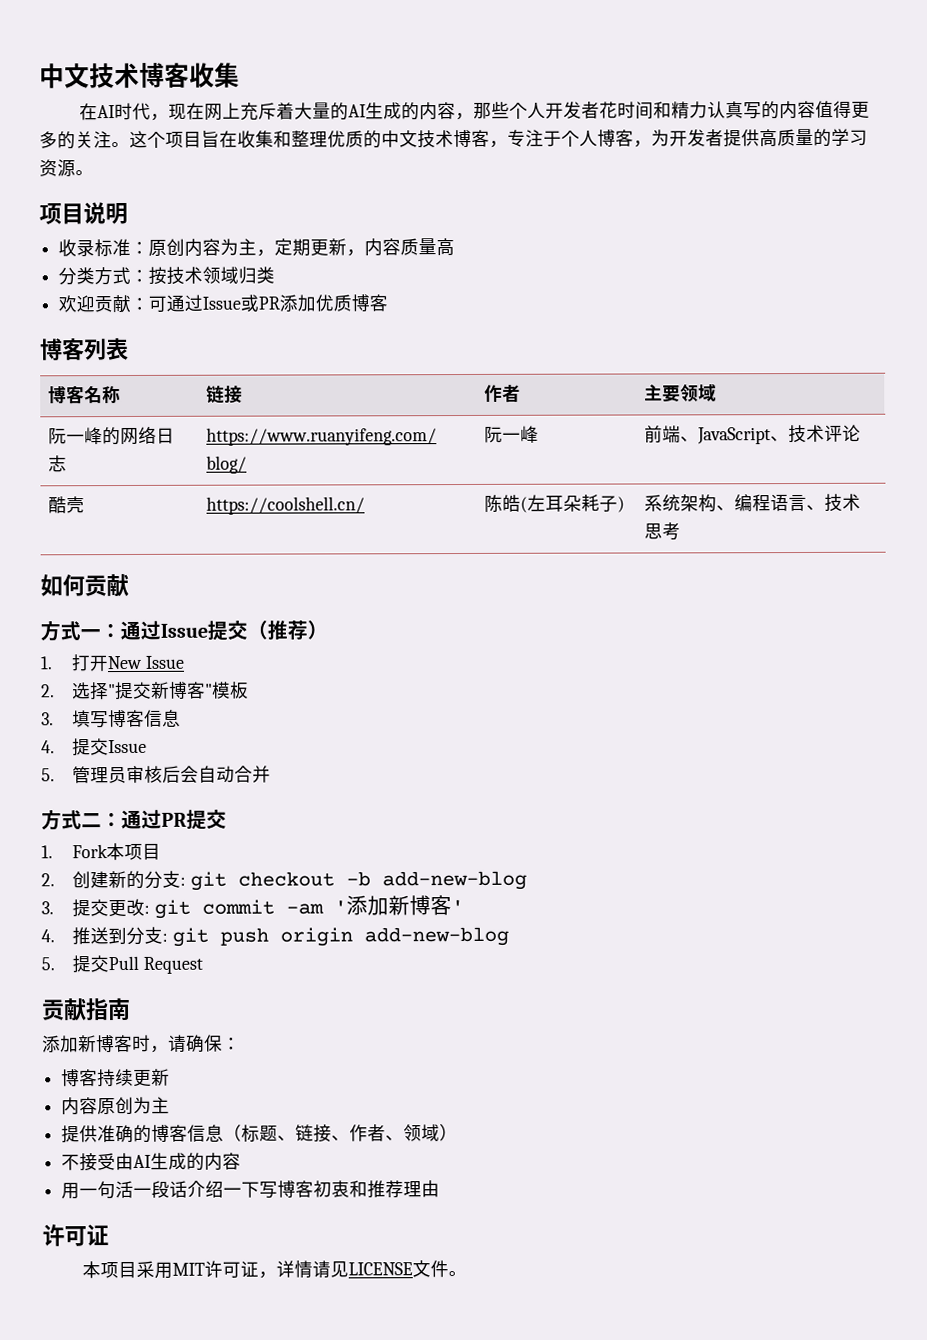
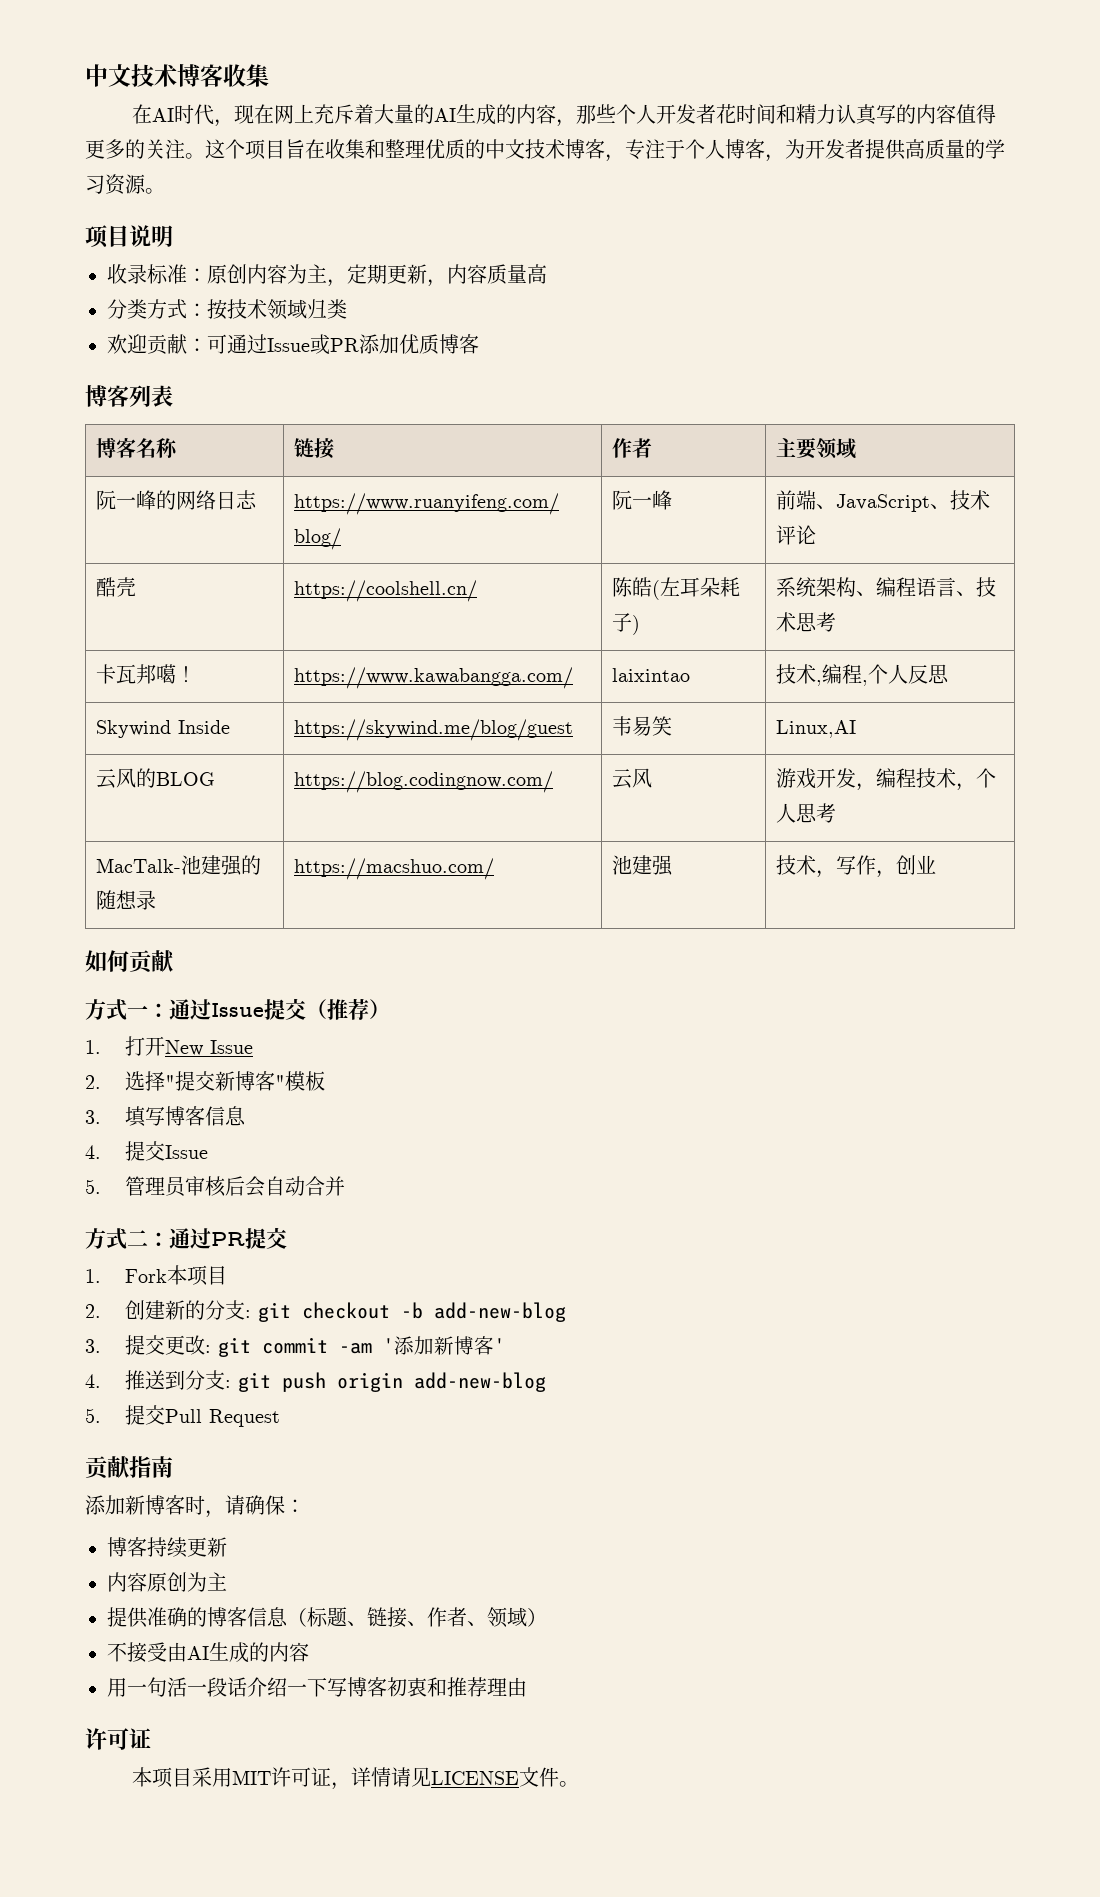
(682, 531) none -> [96,664,197,684] [294,667,574,689] [612,668,691,682] [776,664,950,686] [96,720,231,738] [294,719,574,741] [612,716,673,736] [776,720,857,738] [96,768,216,789] [294,771,554,793] [612,768,653,789] [776,768,997,791] [776,803,837,823] [96,855,262,876] [96,890,157,910] [294,858,495,880] [612,855,674,876] [776,855,937,878] // 卡瓦邦噶！ | https://www.kawabangga.com/ | laixintao | 技术,编程,个人反思 // Skywind Inside | https://skywind.me/blog/guest | 韦易笑 | Linux,AI // 云风的BLOG | https://blog.codingnow.com/ | 云风 | 游戏开发，编程技术，个人思考 // MacTalk-池建强的随想录 | https://macshuo.com/ | 池建强 | 技术，写作，创业

